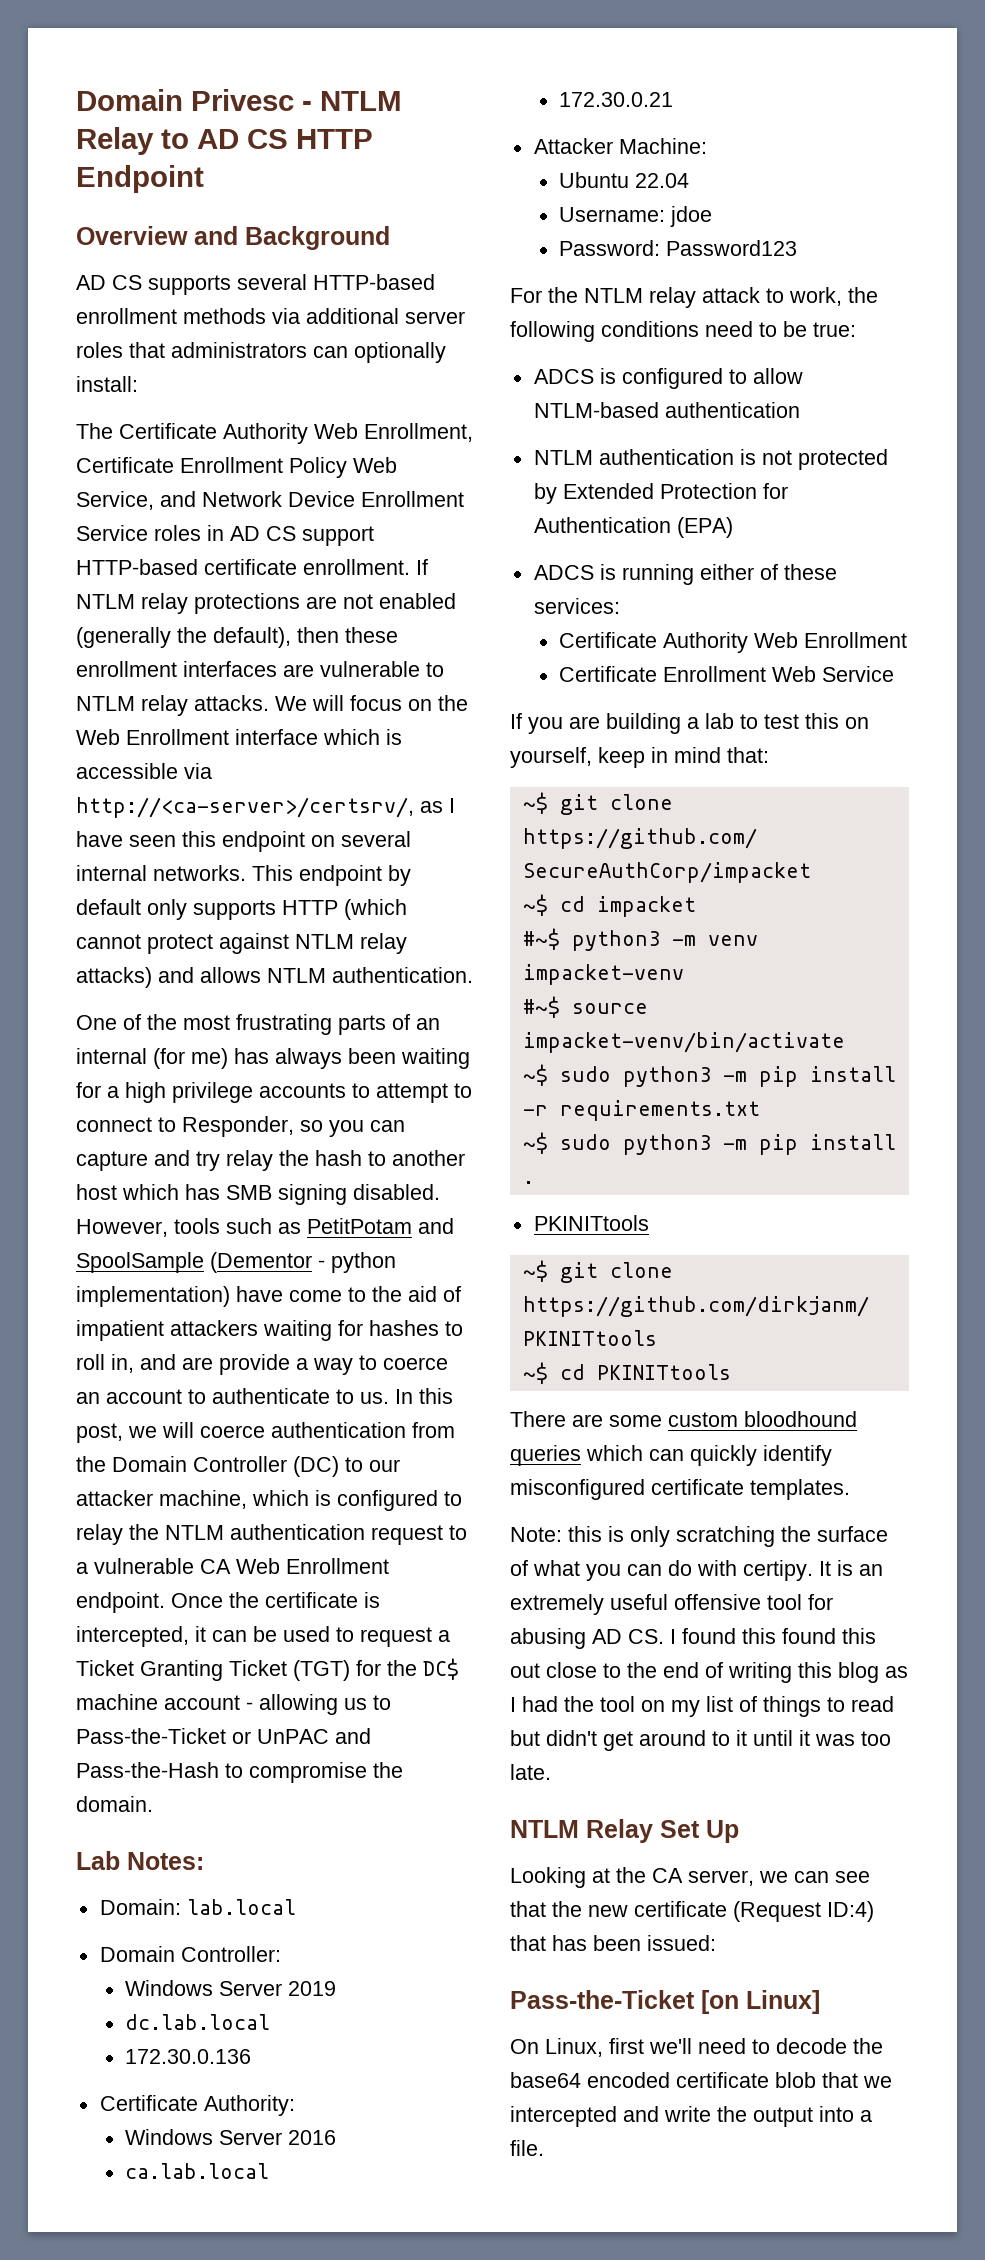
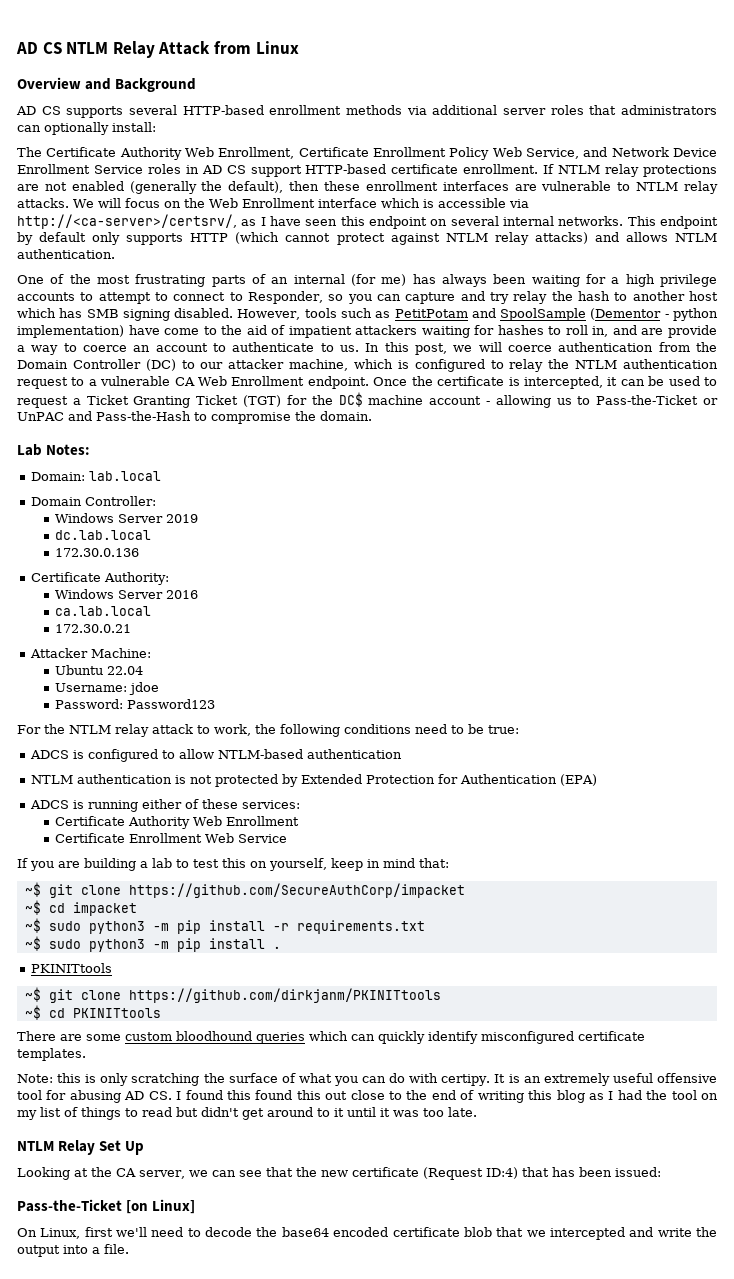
[76,89,402,111] [76,127,373,155] [76,165,204,193] Domain Privesc - NTLM Relay to AD CS HTTP Endpoint -> [16,41,299,58] AD CS NTLM Relay Attack from Linux
[522,928,758,951] [522,964,684,985] [522,996,648,1018] [522,1032,845,1053] // #~$ python3 -m venv impacket-venv // #~$ source impacket-venv/bin/activate -> (137, 909) none

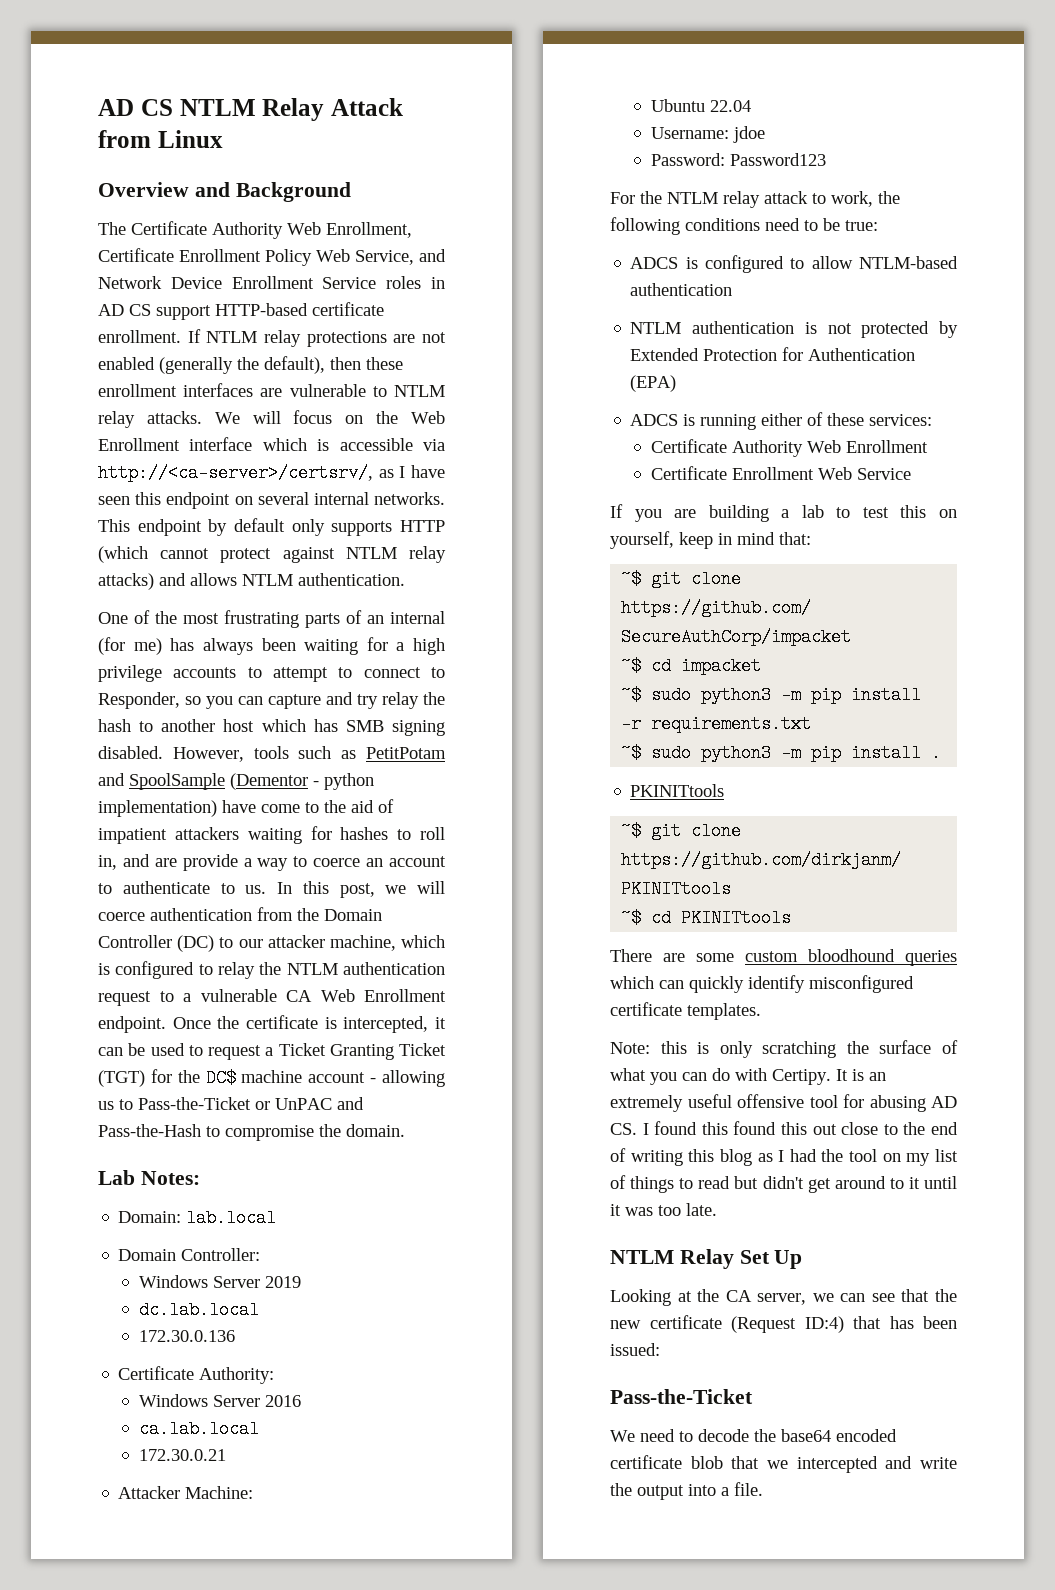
[16,105,717,118] [17,122,156,135] // AD CS supports several HTTP-based enrollment methods via additional server roles that administrators can optionally install: -> (351, 192) none
[441,1074,491,1086] certipy. -> [772,1069,831,1085] Certipy.
[126,1199,196,1214] [17,1227,148,1239] [on Linux] // On Linux, first we'll -> [610,1430,635,1442] // We

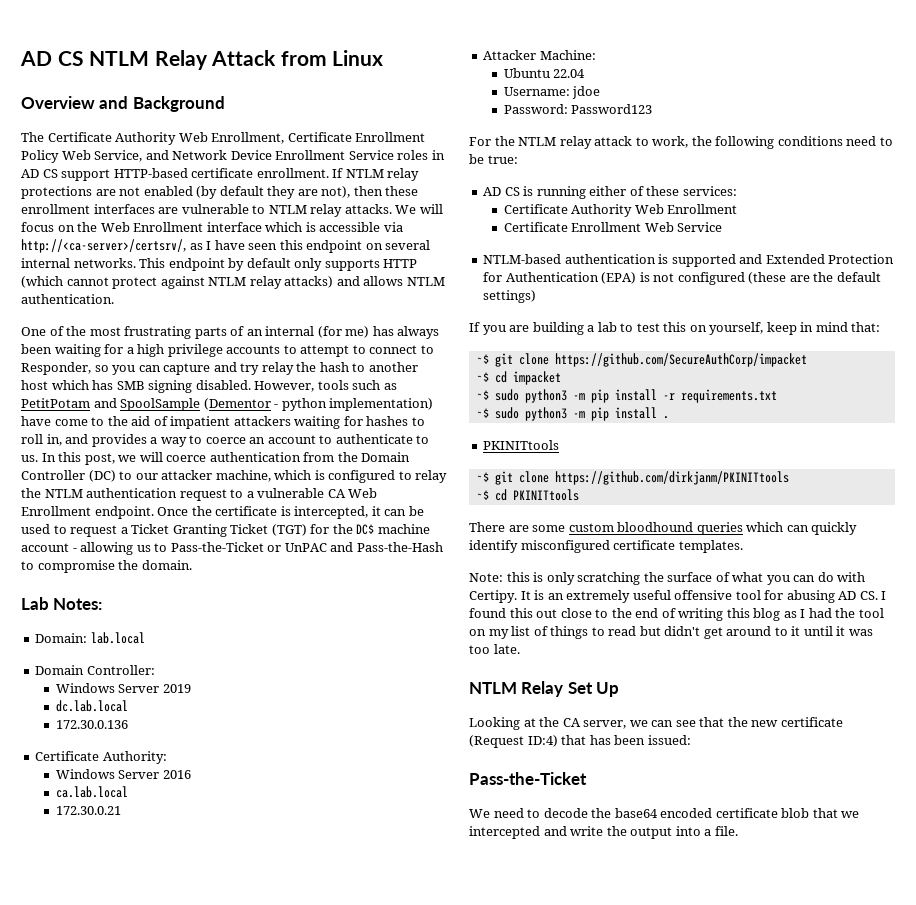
[159,356,325,374] (generally the default), -> [196,186,351,199] (by default they are not),
[154,854,238,871] are provide -> [91,434,147,447] provides
[630,255,958,273] [630,283,733,296] [630,321,958,338] [630,347,916,361] [630,375,677,392] [630,414,679,426] ADCS is configured to allow NTLM-based authentication // NTLM authentication is not protected by Extended Protection for Authentication (EPA) // ADCS -> [483,187,520,196] AD CS
(912, 474) none -> [483,254,895,267] [483,272,881,285] [483,290,537,303] // NTLM-based authentication is supported and Extended Protection for Authentication (EPA) is not configured (these are the default settings)
[733,1121,807,1135] found this -> (533, 613) none

